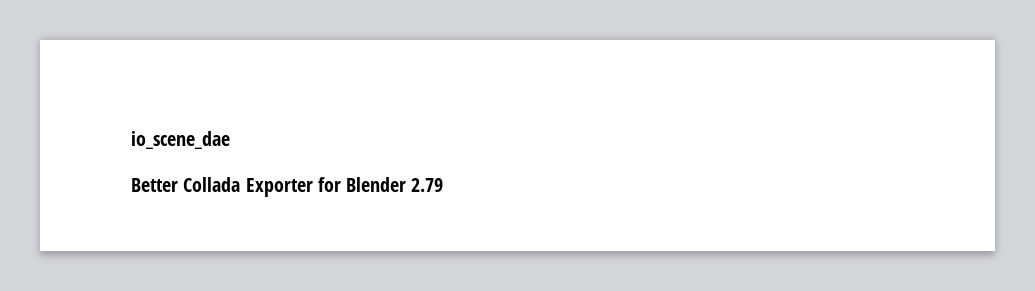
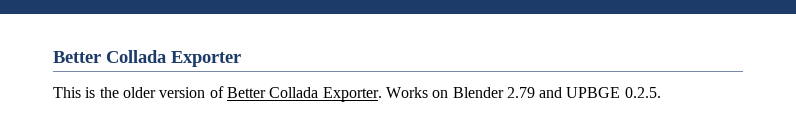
[131,131,230,149] io_scene_dae // -> (53, 57) none
[317,177,444,192] for Blender 2.79 -> [53,86,661,102] // This is the older version of Better Collada Exporter. Works on Blender 2.79 and UPBGE 0.2.5.

